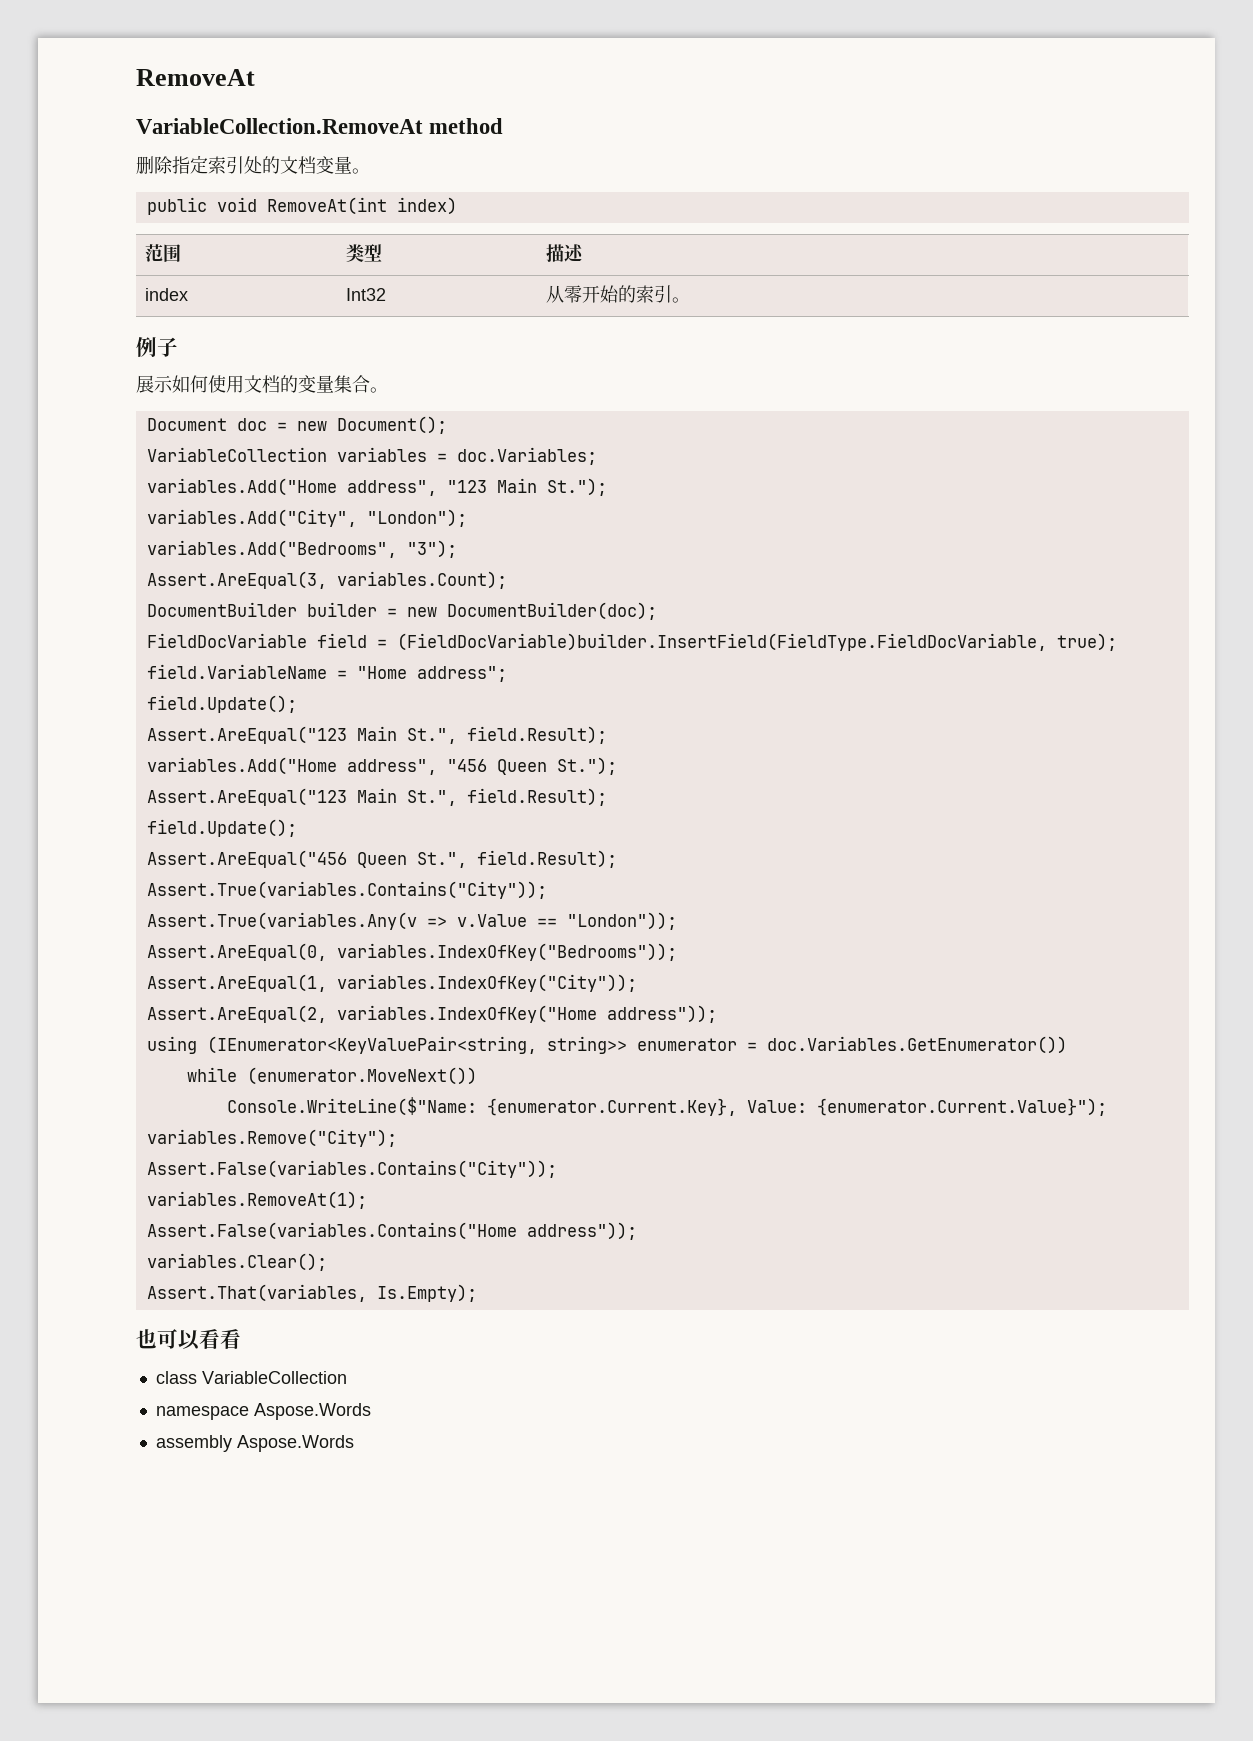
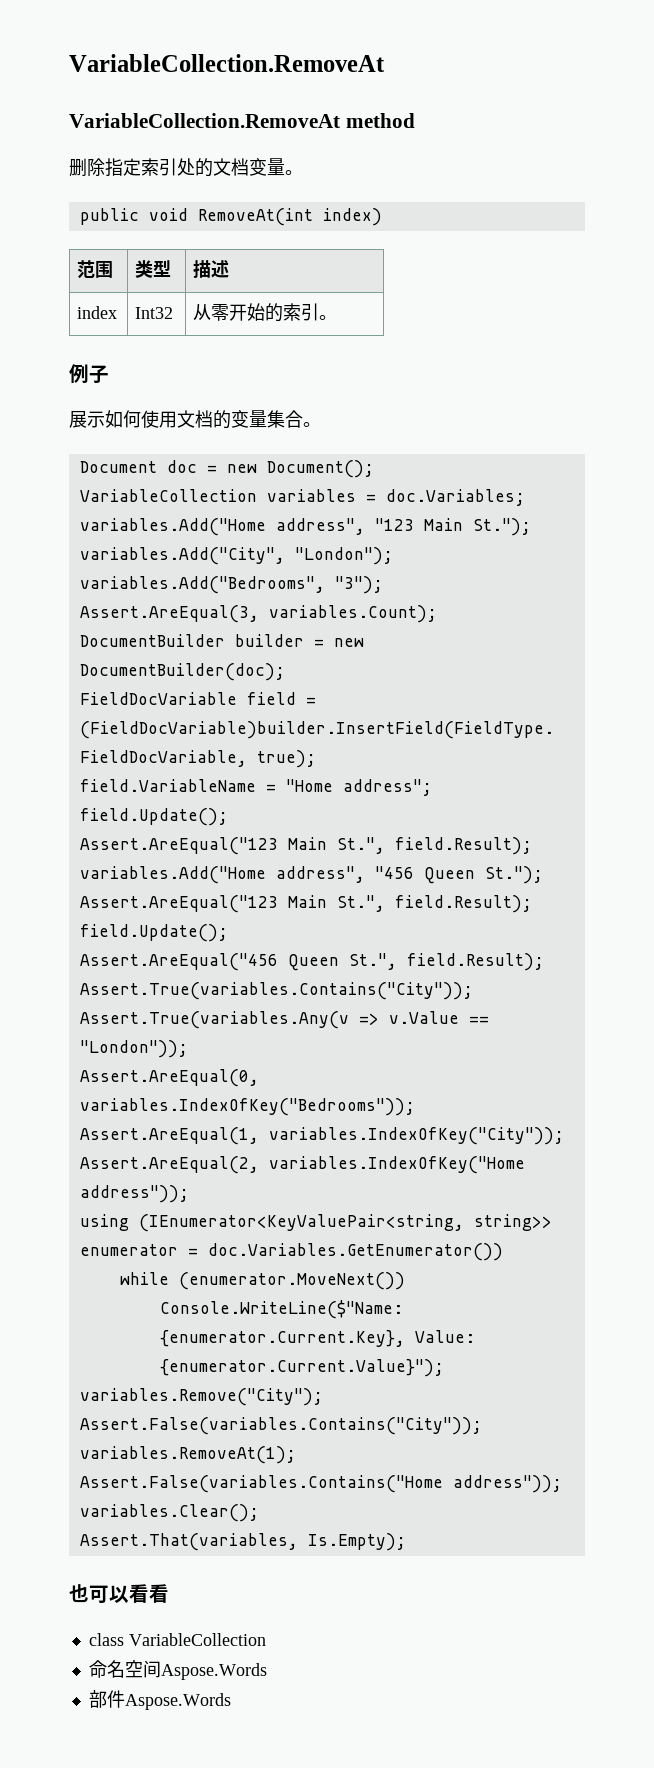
[136,69,255,86] RemoveAt -> [69,54,385,72] VariableCollection.RemoveAt
[155,1406,249,1420] namespace -> [88,1660,161,1678] 命名空间
[155,1435,232,1452] assembly -> [88,1690,125,1708] 部件

